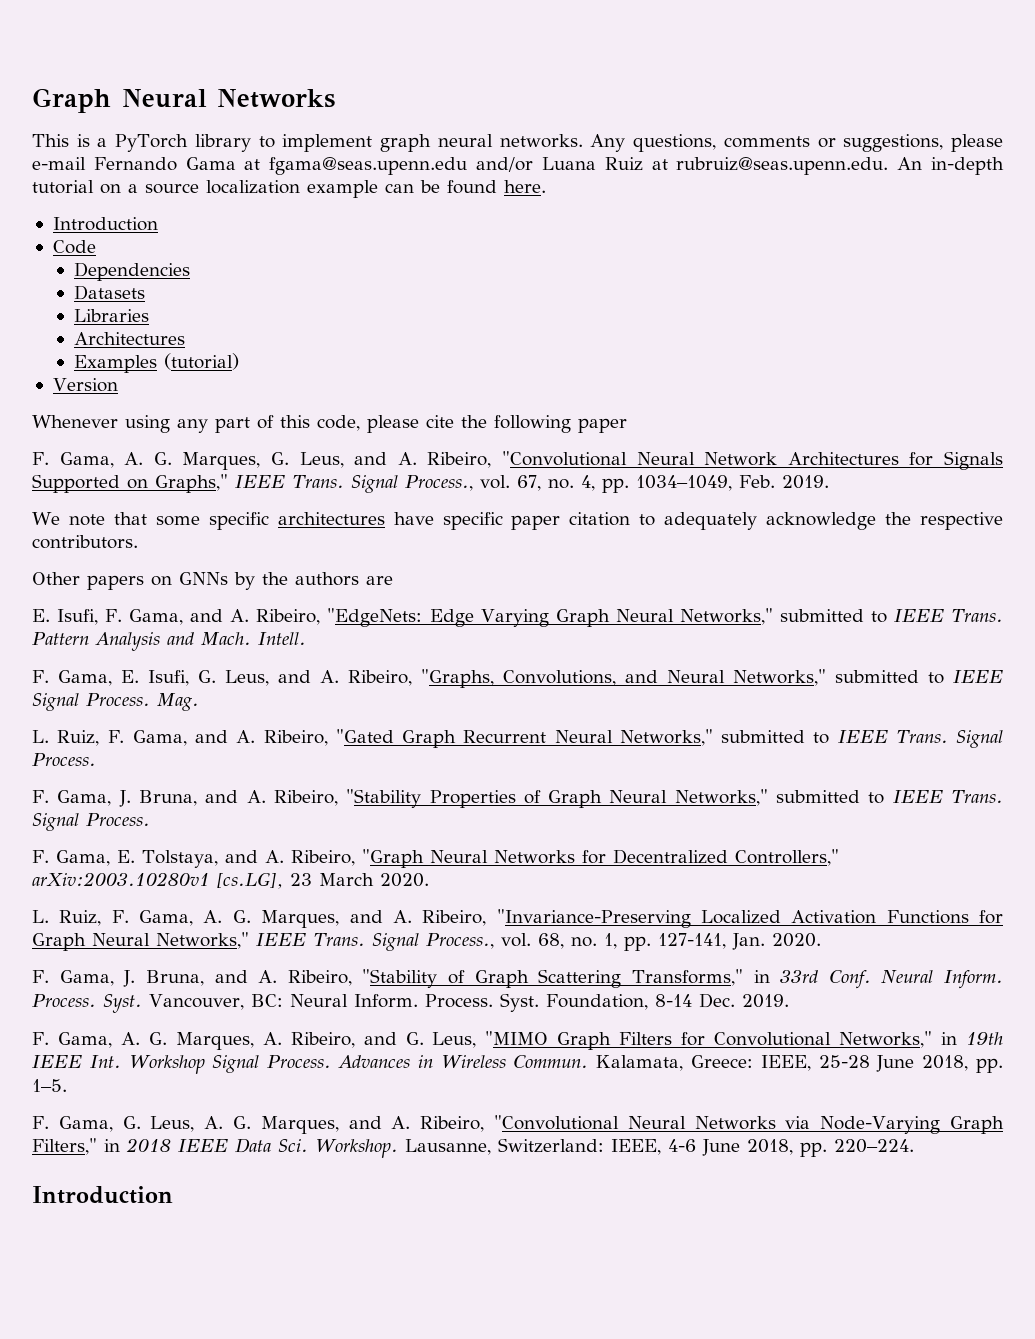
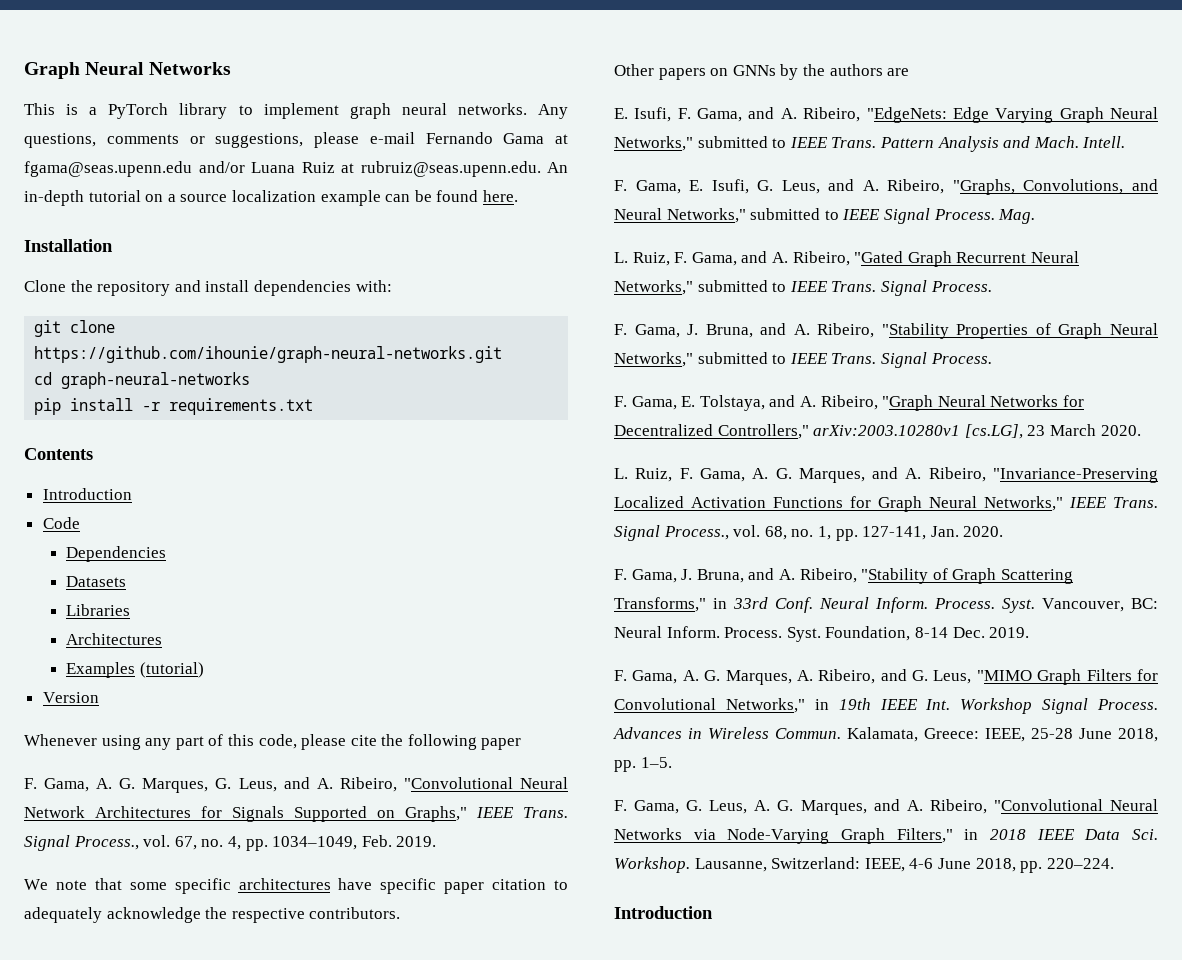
(546, 186) none -> [24,239,113,252] [24,280,392,296] [34,320,116,337] [34,346,503,363] [34,372,251,389] [34,398,314,415] [24,448,93,460] // Installation // Clone the repository and install dependencies with: // git clone https://github.com/ihounie/graph-neural-networks.git // cd graph-neural-networks // pip install -r requirements.txt // Contents

